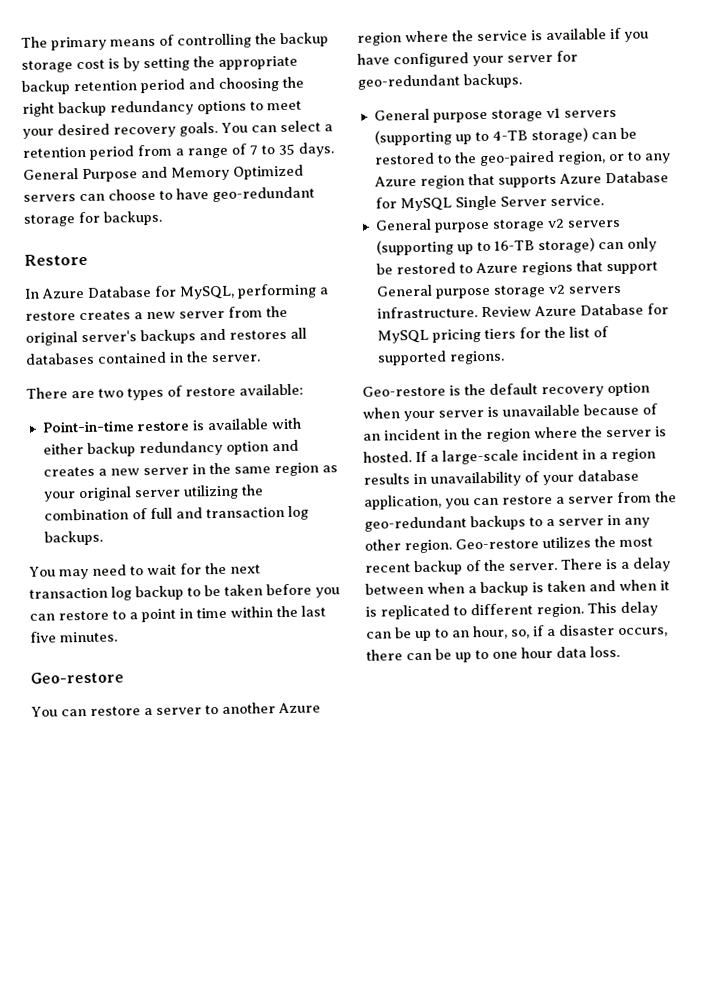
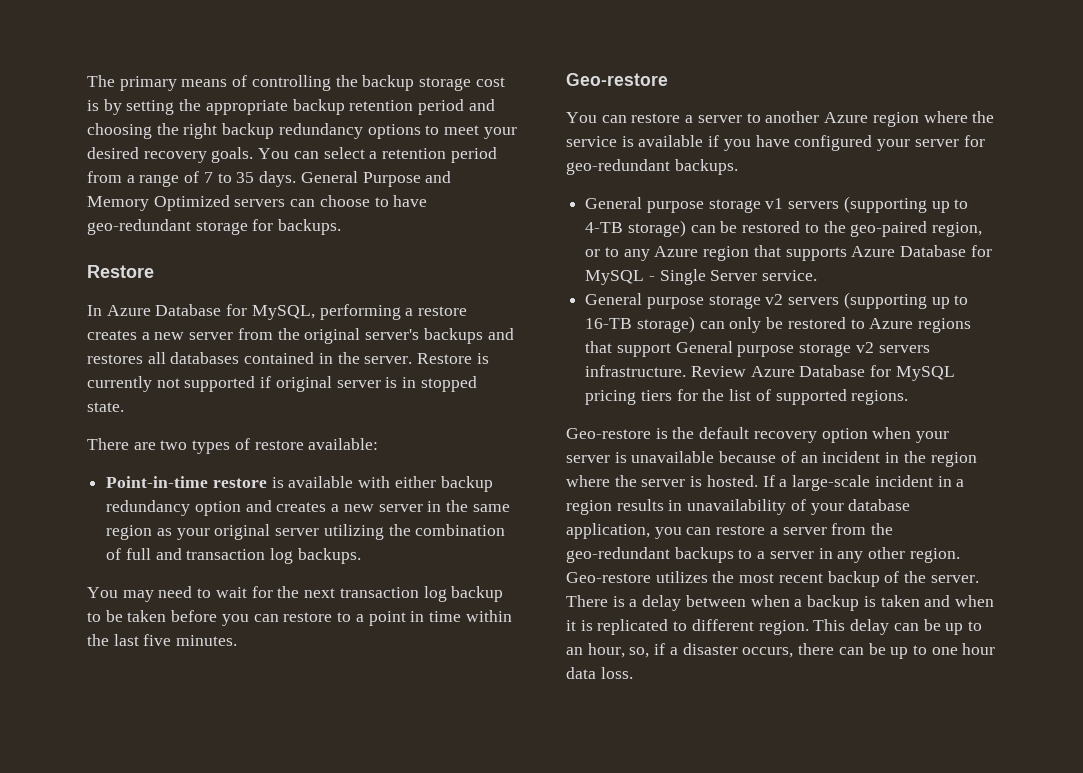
(261, 358) none -> [417,353,489,364] [87,376,477,392] [87,402,124,412] Restore is currently not supported if original server is in stopped state.
(452, 204) none -> [648,276,655,281] -

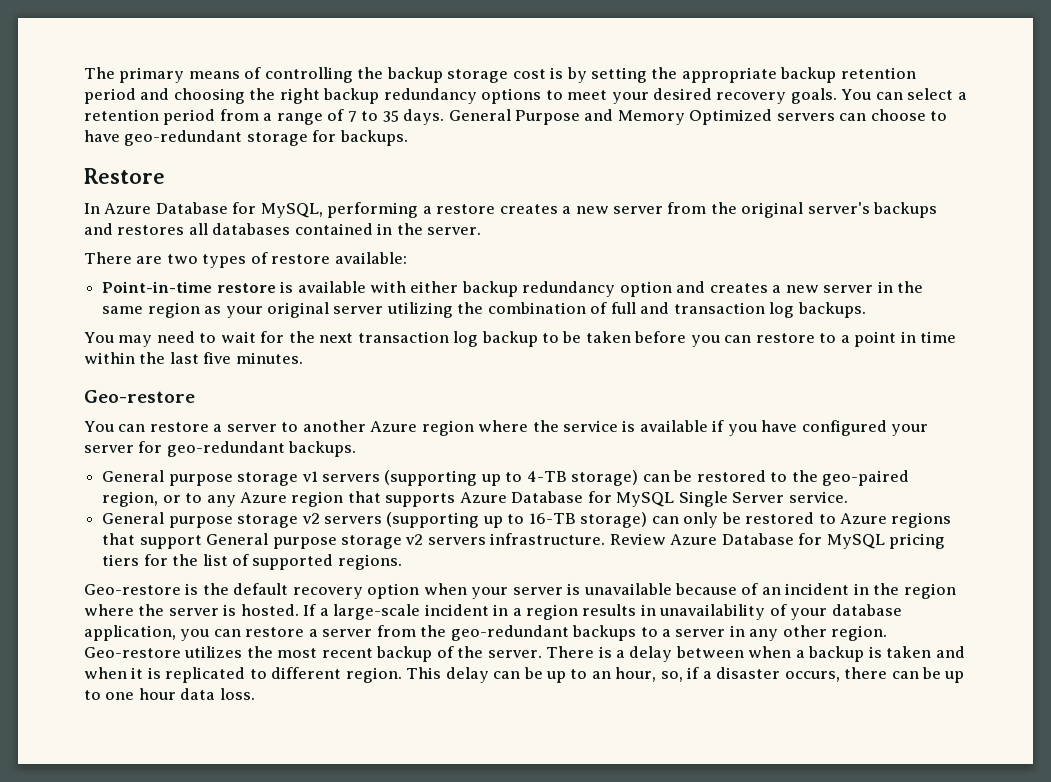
[417,353,489,364] [87,376,477,392] [87,402,124,412] Restore is currently not supported if original server is in stopped state. -> (482, 231) none
[648,276,655,281] - -> (675, 499) none

